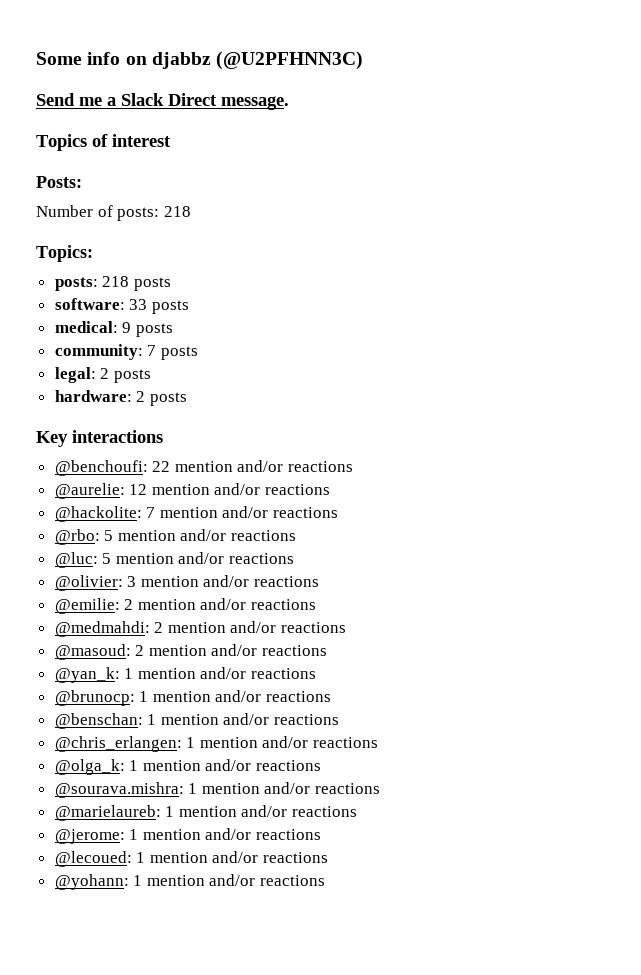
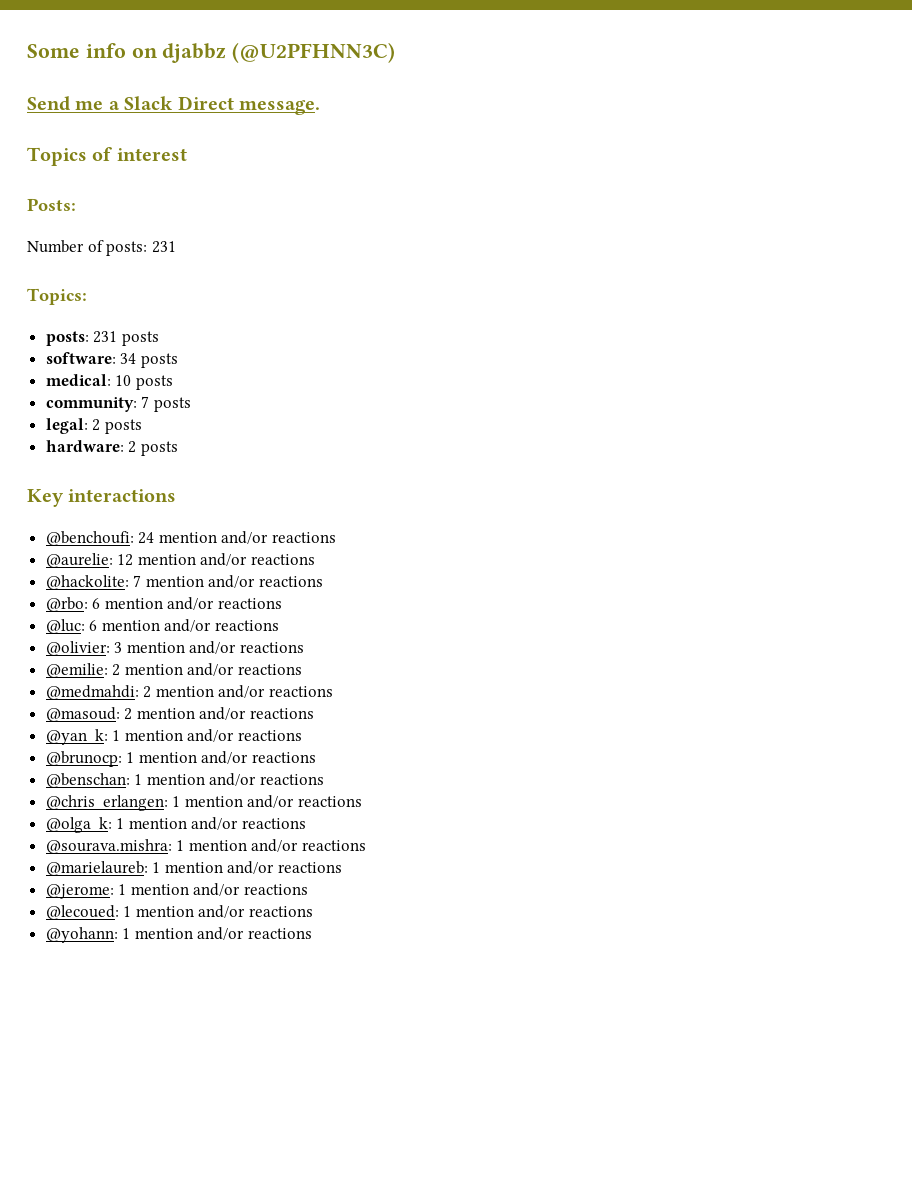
[163,206,191,217] 218 -> [151,241,176,253] 231
[102,276,130,287] 218 -> [93,331,118,343] 231
[129,299,148,310] 33 -> [120,353,137,364] 34
[122,322,132,333] 9 -> [115,375,132,386] 10
[152,461,171,472] 22 -> [138,532,155,544] 24
[104,530,114,541] 5 -> [92,598,101,609] 6
[102,553,112,564] 5 -> [89,620,98,631] 6

